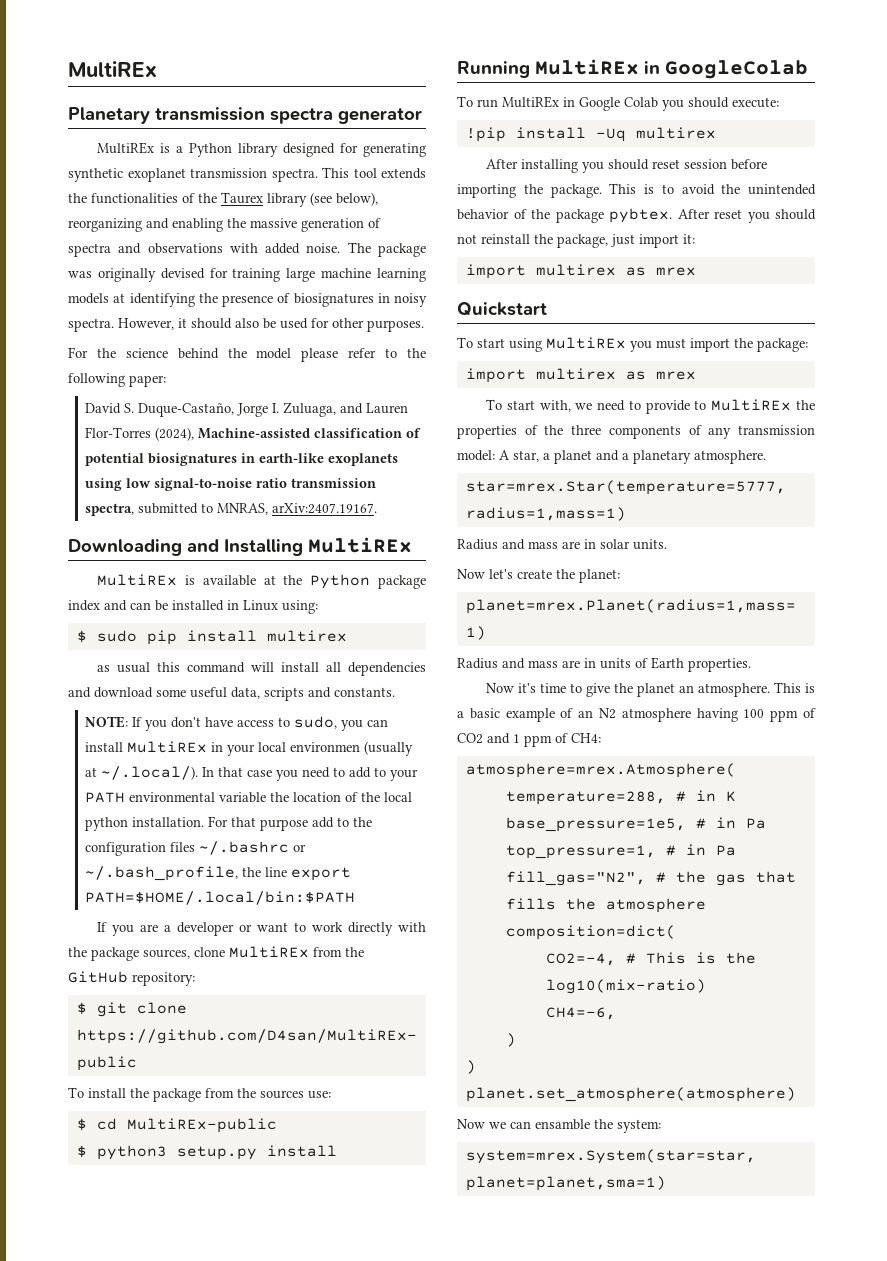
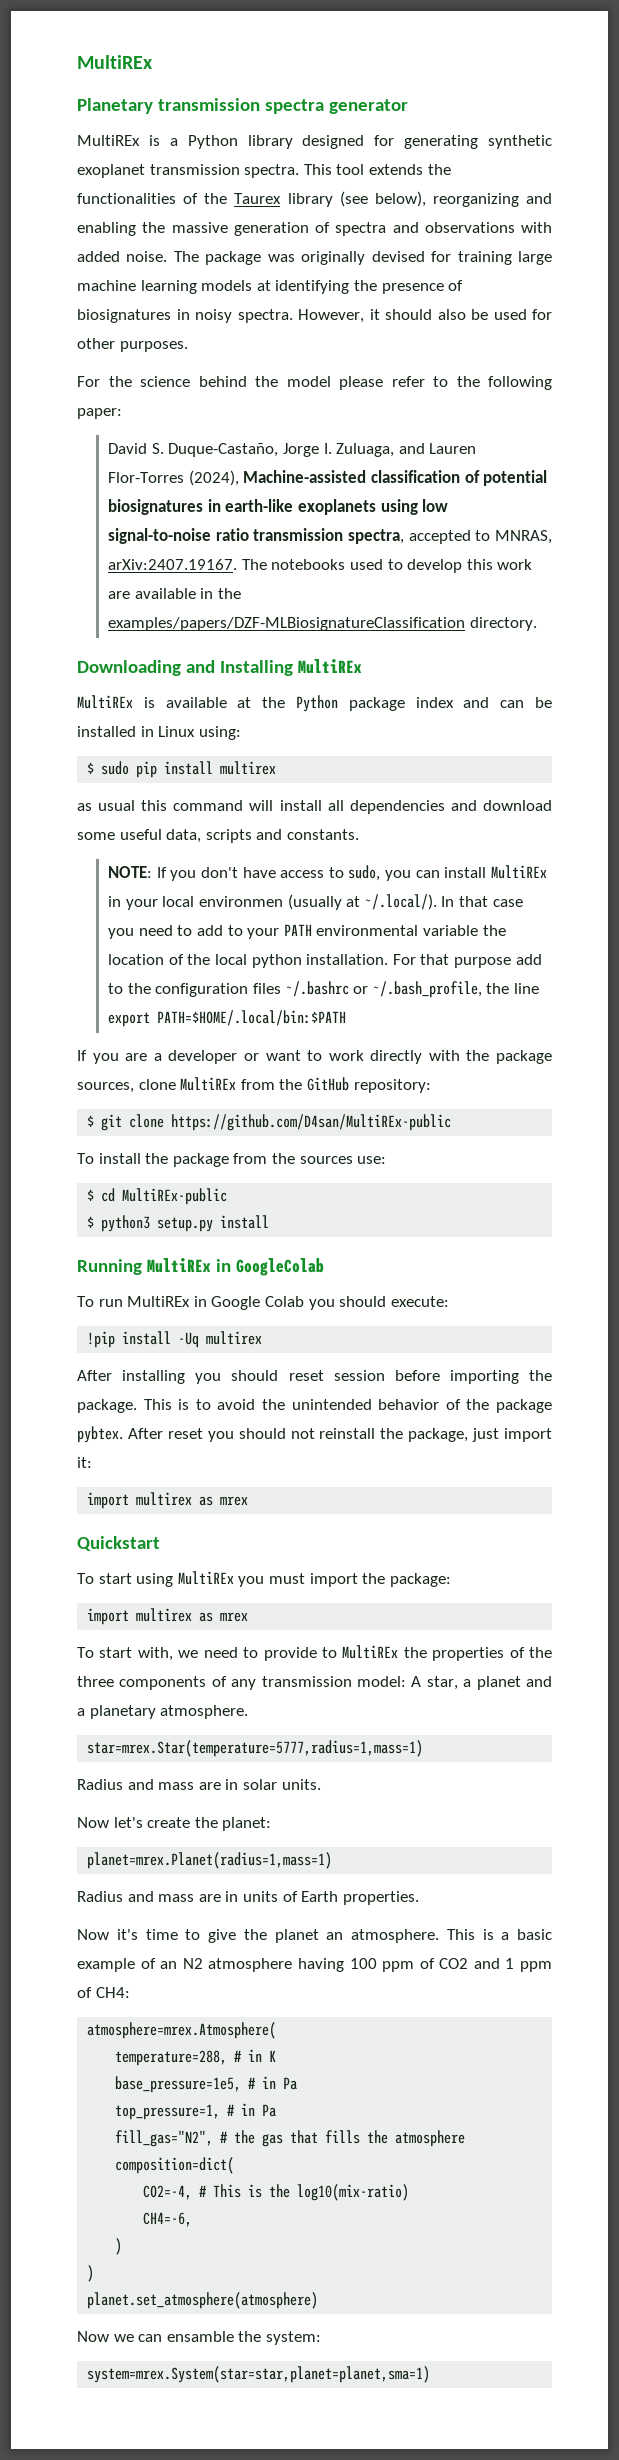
[138,503,199,514] submitted -> [408,530,471,544] accepted
(378, 508) none -> [241,559,533,573] [108,588,241,599] [108,617,537,631] The notebooks used to develop this work are available in the examples/papers/DZF-MLBiosignatureClassification directory.

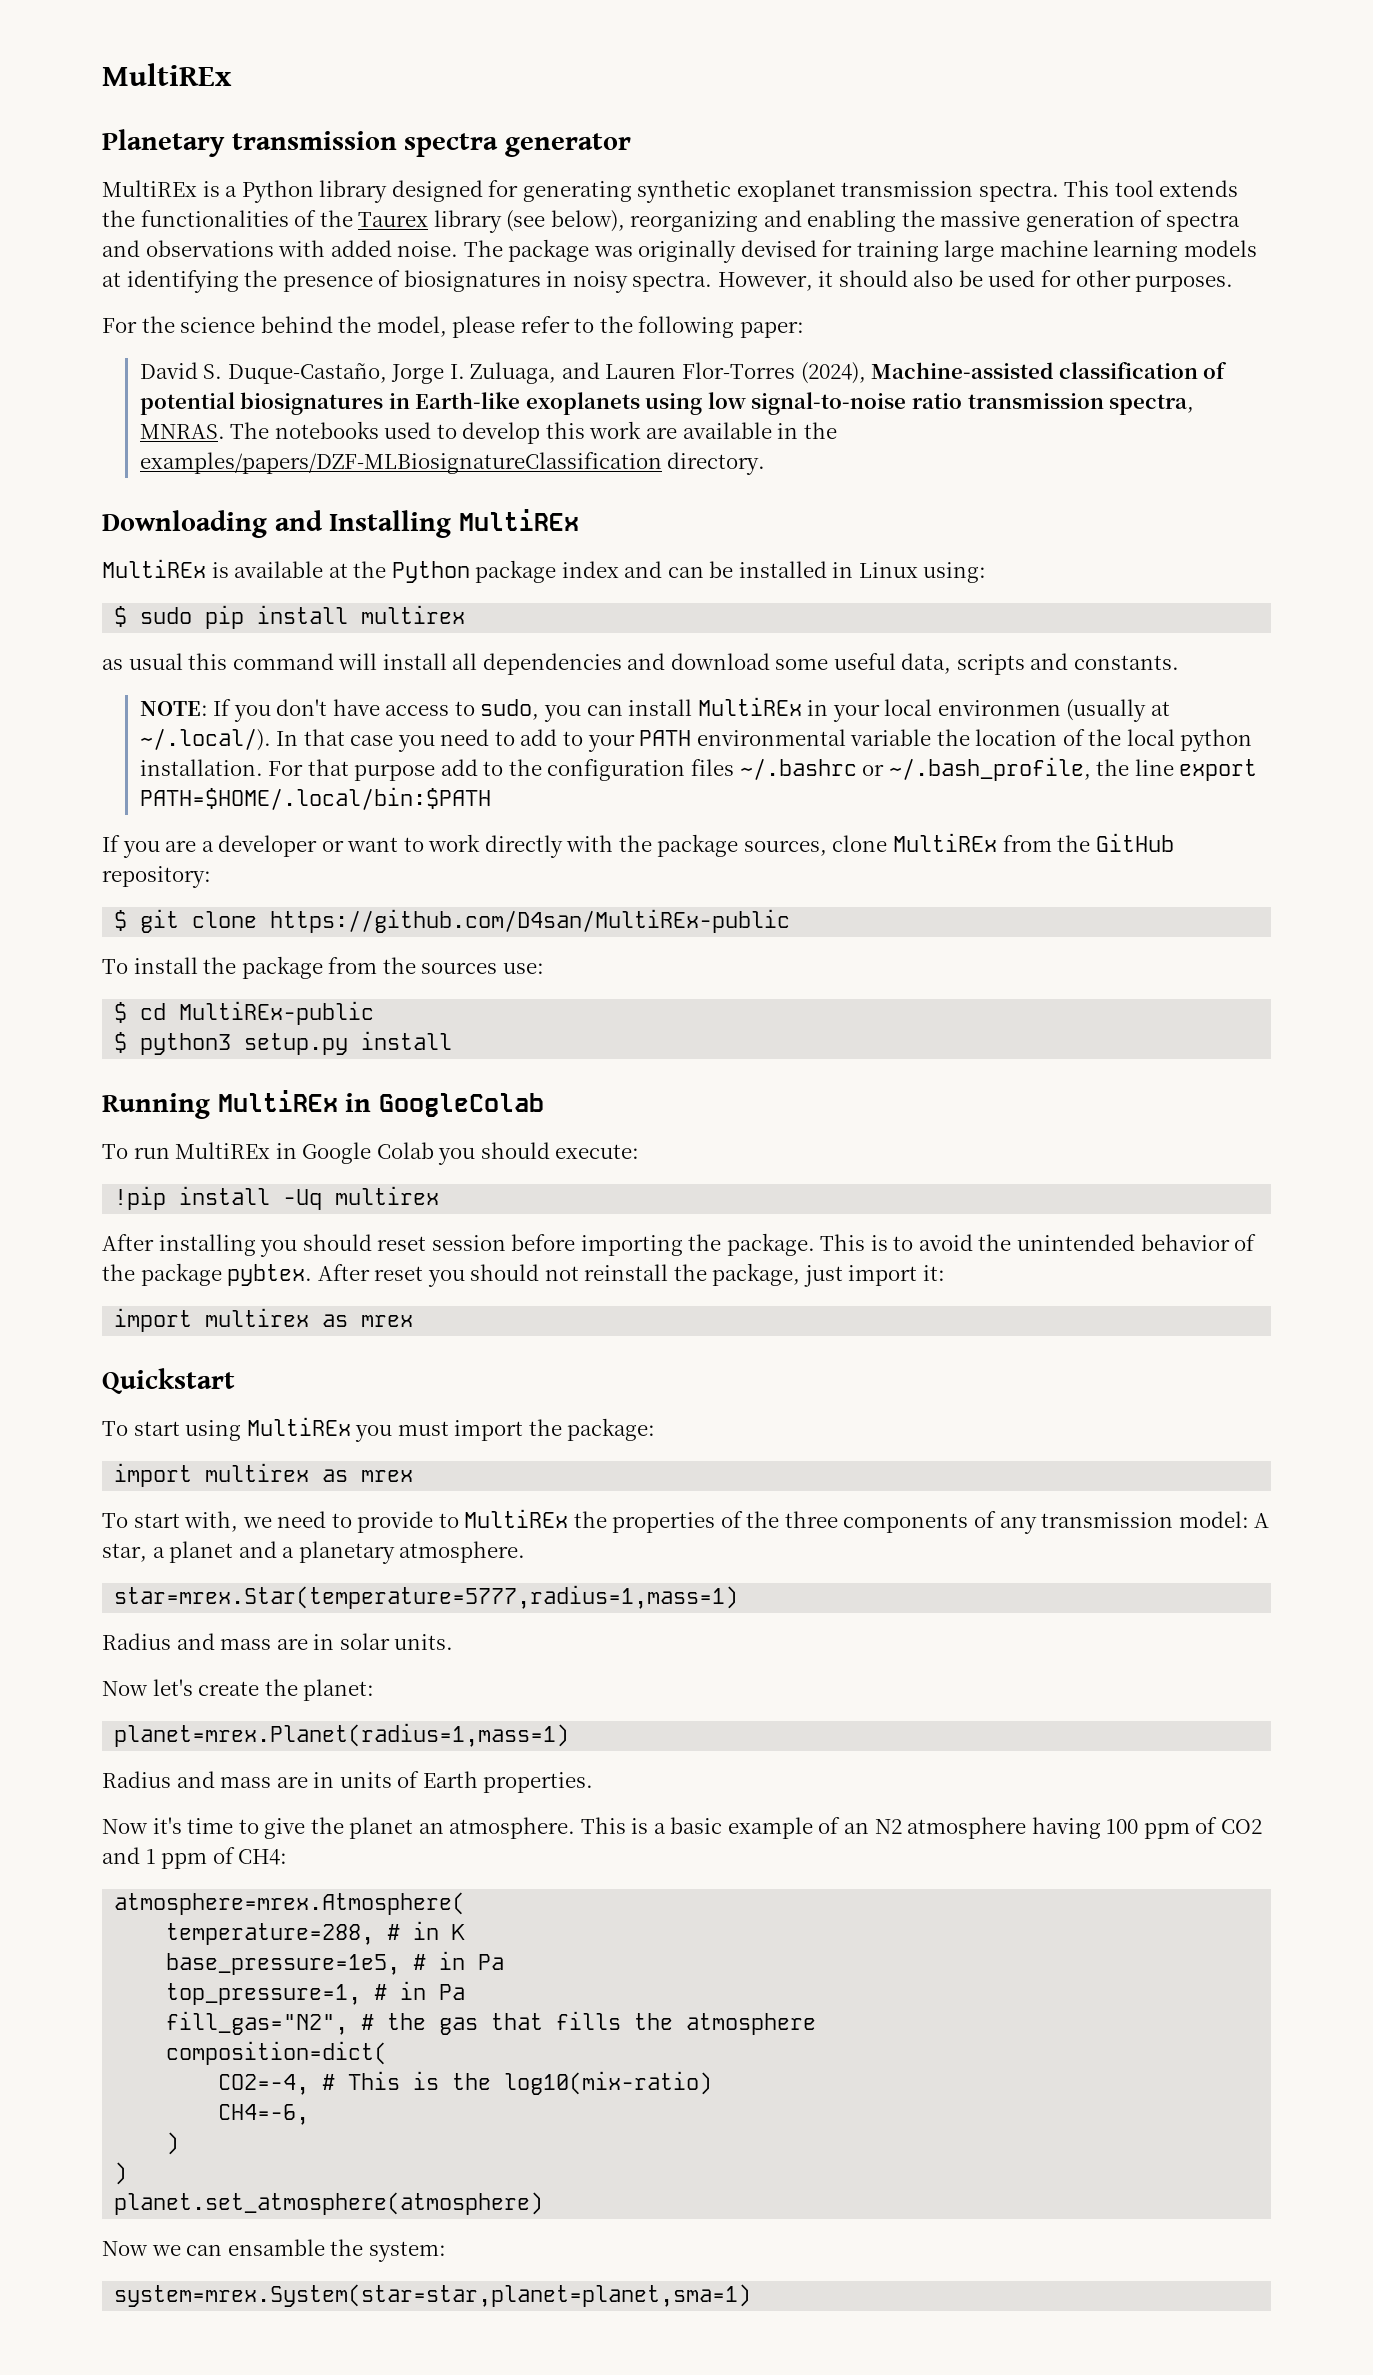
[286,376,331,387] model -> [376,316,447,337] model,
[225,499,294,512] earth-like -> [415,392,521,409] Earth-like
[408,530,552,544] [108,559,238,570] accepted to MNRAS, arXiv:2407.19167. -> [139,424,225,439] MNRAS.

